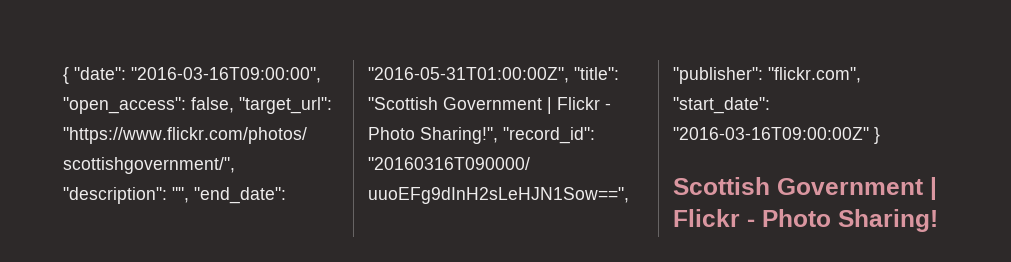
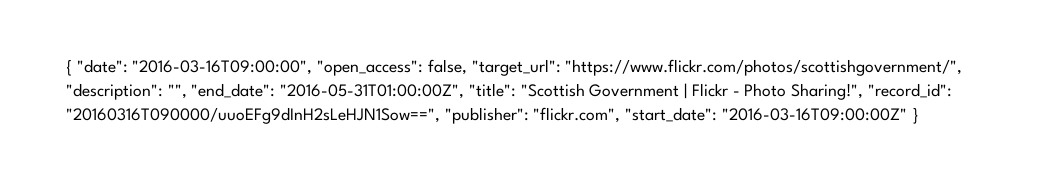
[673,177,937,200] [673,209,938,232] // Scottish Government | Flickr - Photo Sharing! -> (919, 115) none

